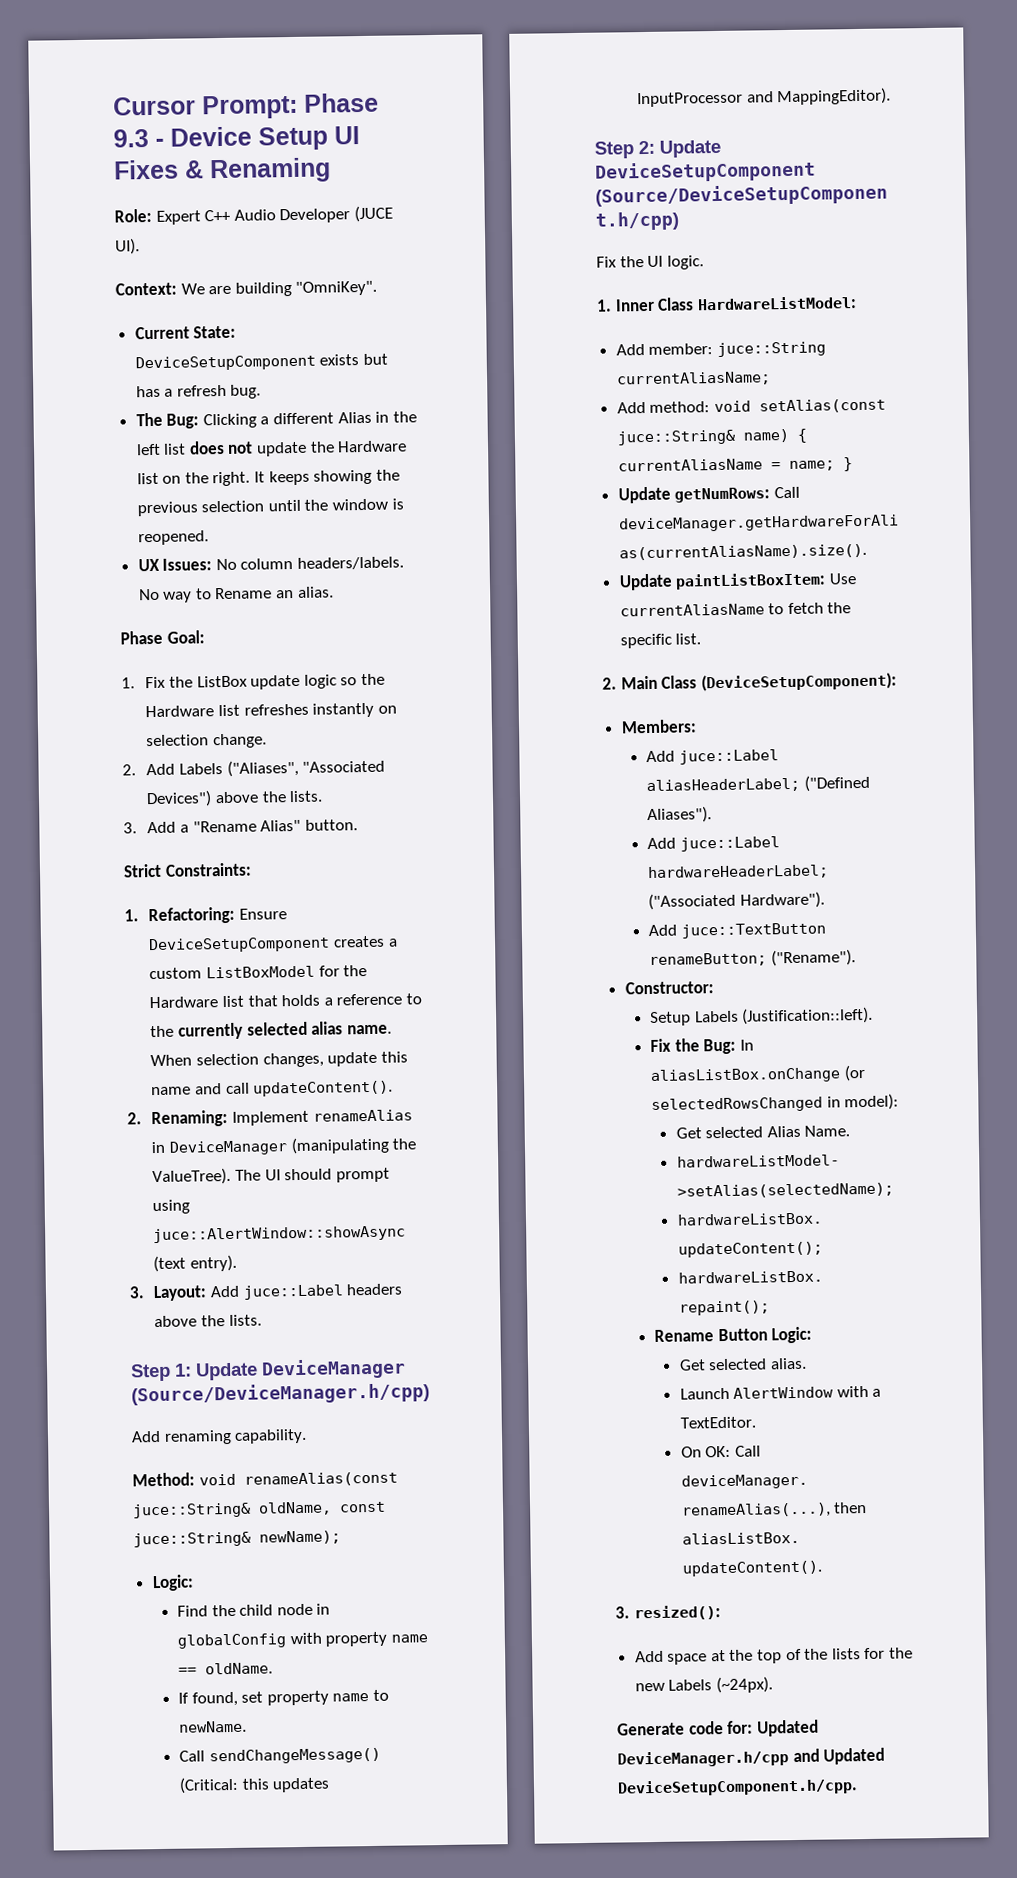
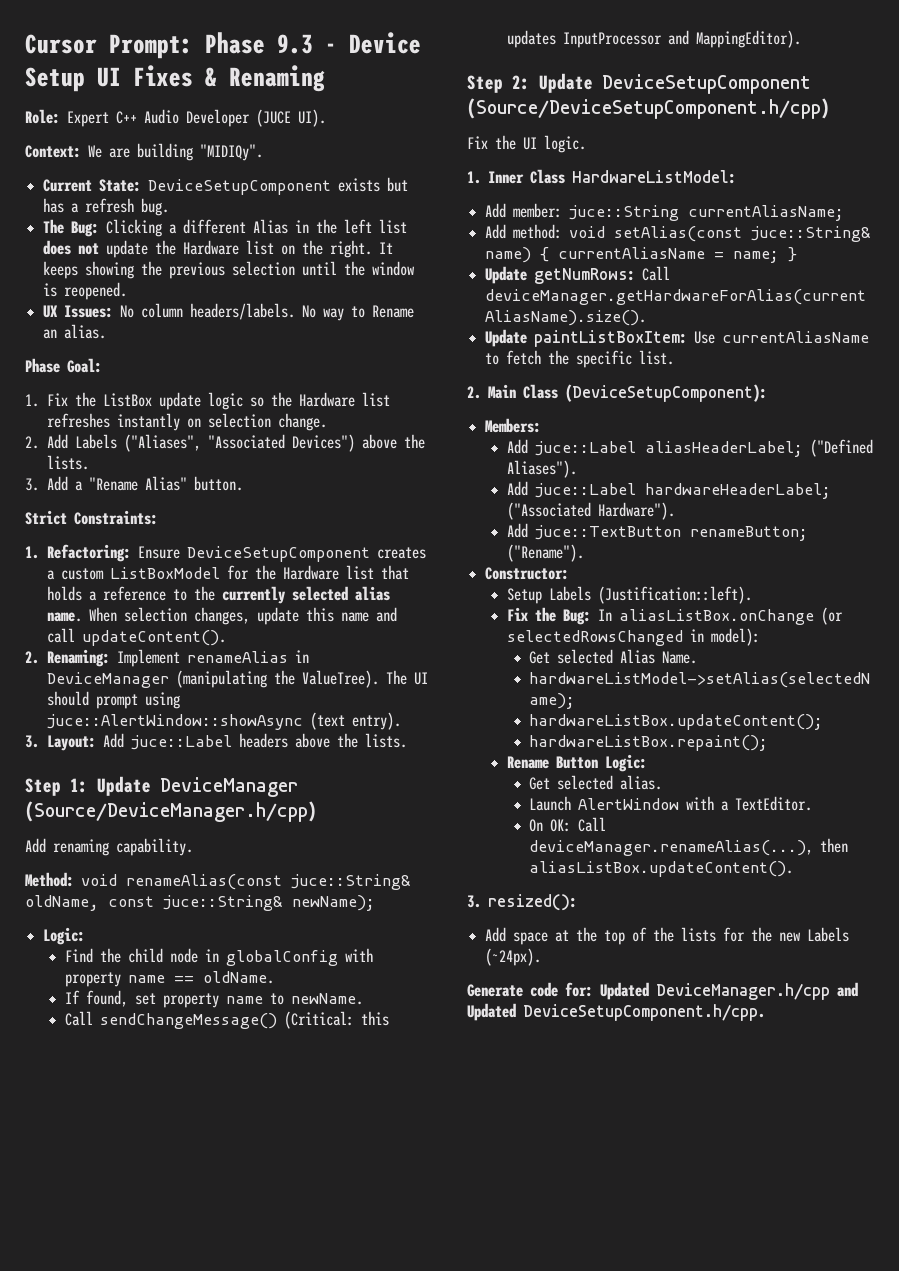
[295,280,378,296] "OmniKey". -> [200,144,263,161] "MIDIQy".

